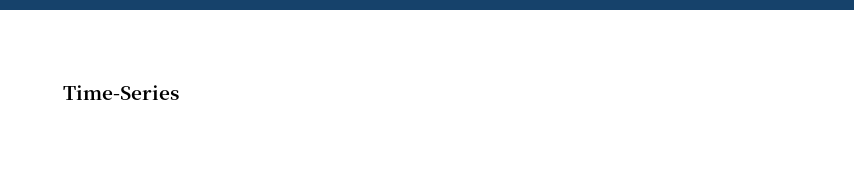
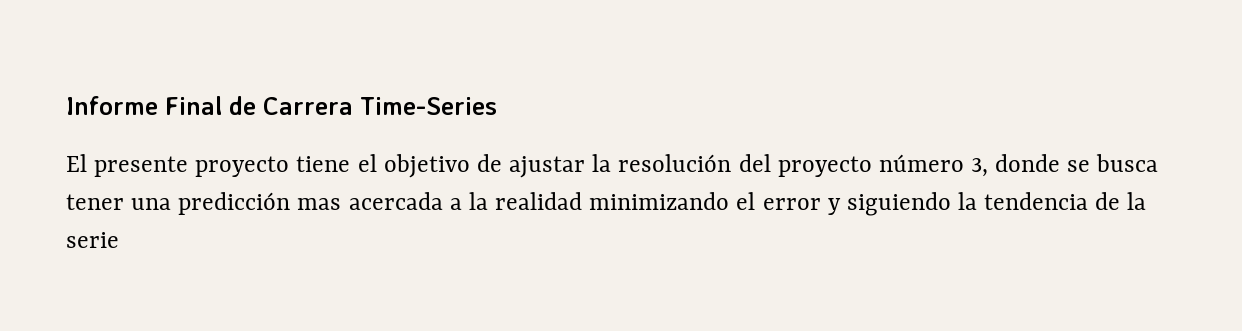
[63,85,179,100] Time-Series -> [66,96,497,115] [66,154,1159,178] [66,192,1147,216] [66,232,119,248] Informe Final de Carrera Time-Series // El presente proyecto tiene el objetivo de ajustar la resolución del proyecto número 3, donde se busca tener una predicción mas acercada a la realidad minimizando el error y siguiendo la tendencia de la serie

